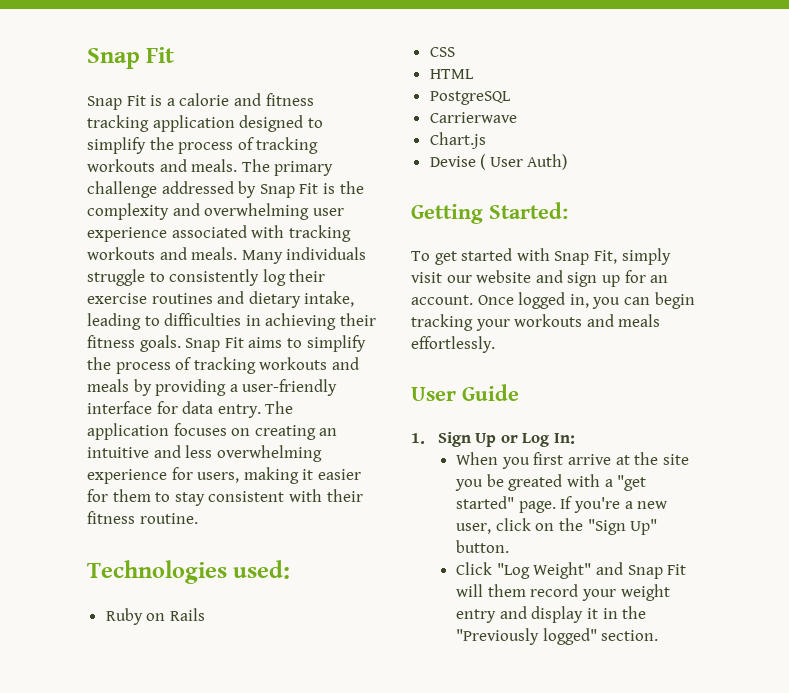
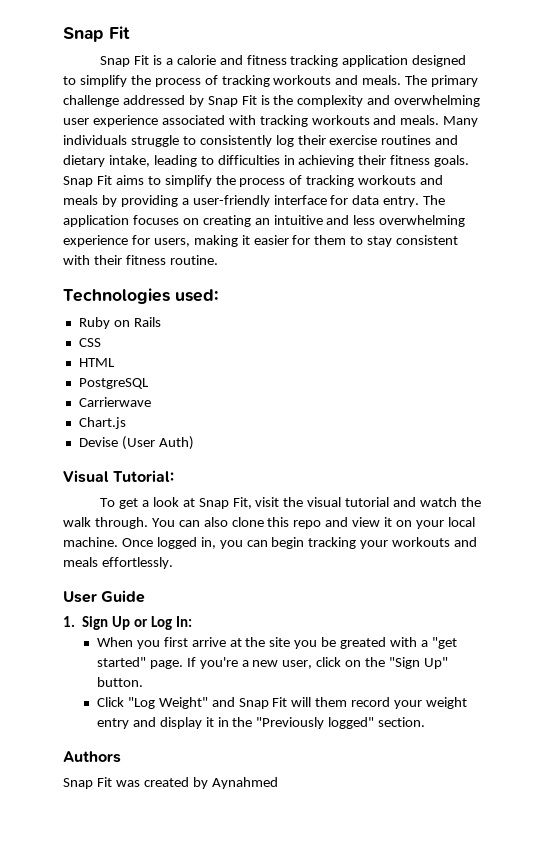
[480,154,523,170] ( User -> [121,436,155,450] (User
[411,202,568,224] Getting Started: -> [63,470,175,483] Visual Tutorial:
[461,248,671,265] [411,270,669,287] [411,295,473,305] started with Snap Fit, simply visit our website and sign up for an account. -> [141,497,481,509] [63,517,475,529] [63,537,118,547] a look at Snap Fit, visit the visual tutorial and watch the walk through. You can also clone this repo and view it on your local machine.
(659, 635) none -> [63,751,121,763] [63,777,278,789] // Authors // Snap Fit was created by Aynahmed

